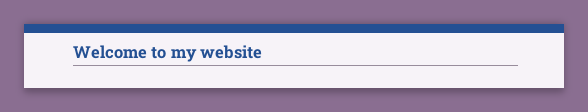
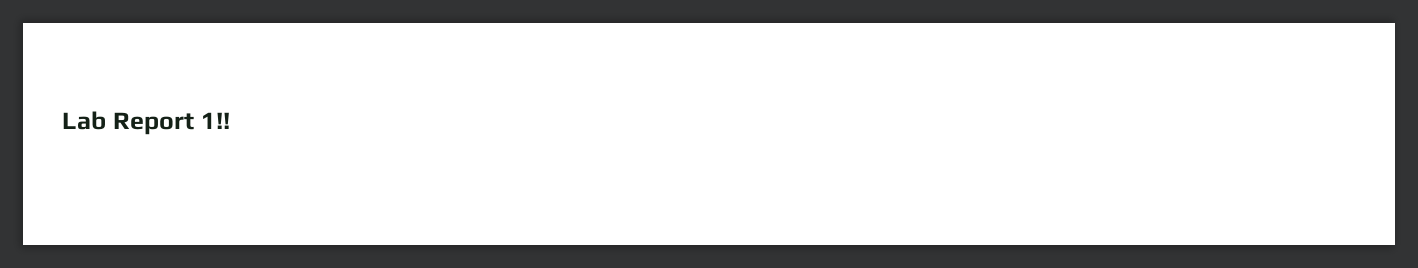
[73,45,263,62] Welcome to my website -> [62,111,230,135] Lab Report 1!!

